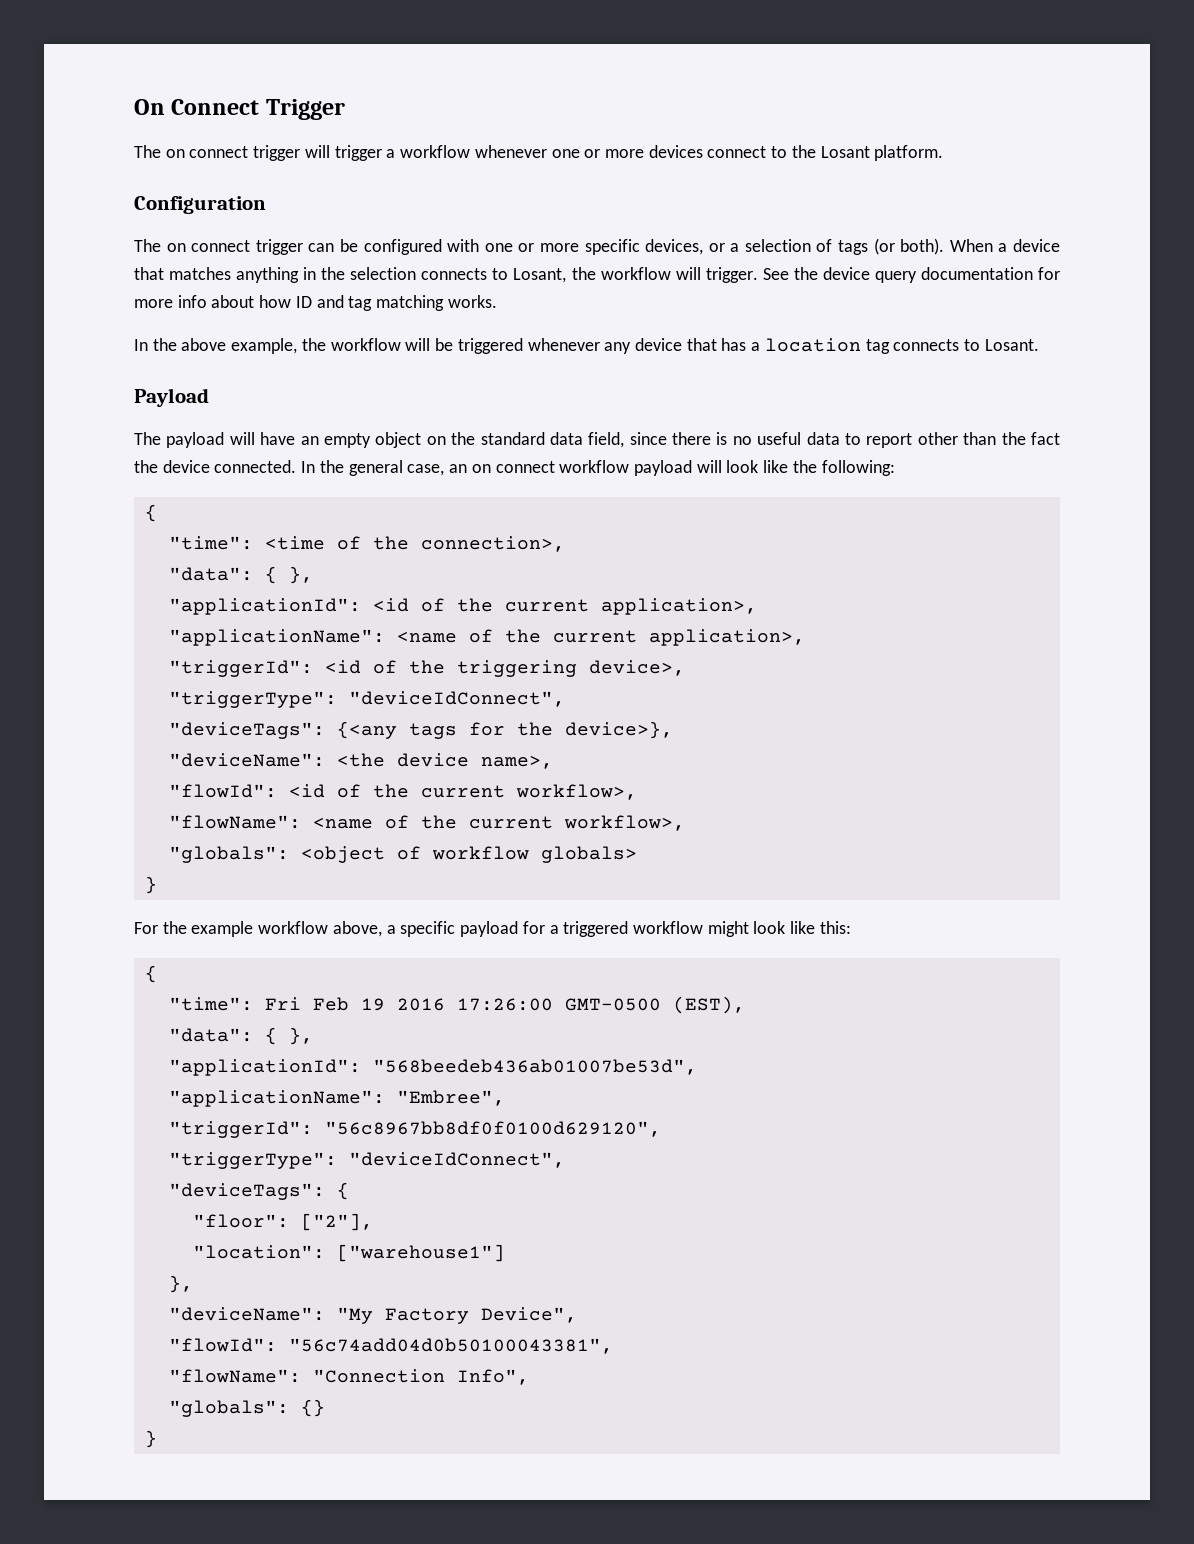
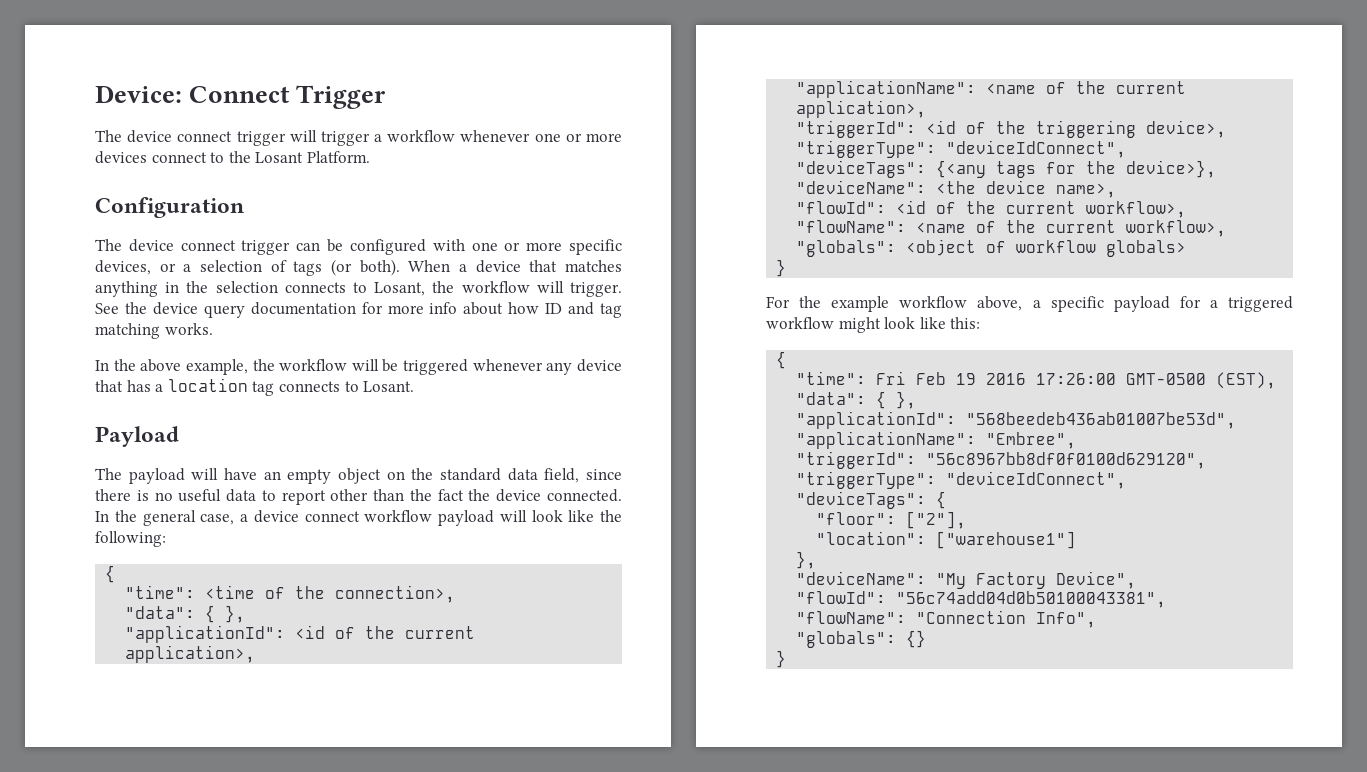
[134,99,165,115] On -> [95,85,182,103] Device:
[165,149,185,158] on -> [127,130,173,143] device
[874,145,944,161] platform. -> [306,151,370,163] Platform.
[166,243,186,252] on -> [128,239,174,252] device
[449,464,491,473] an on -> [240,510,299,523] a device

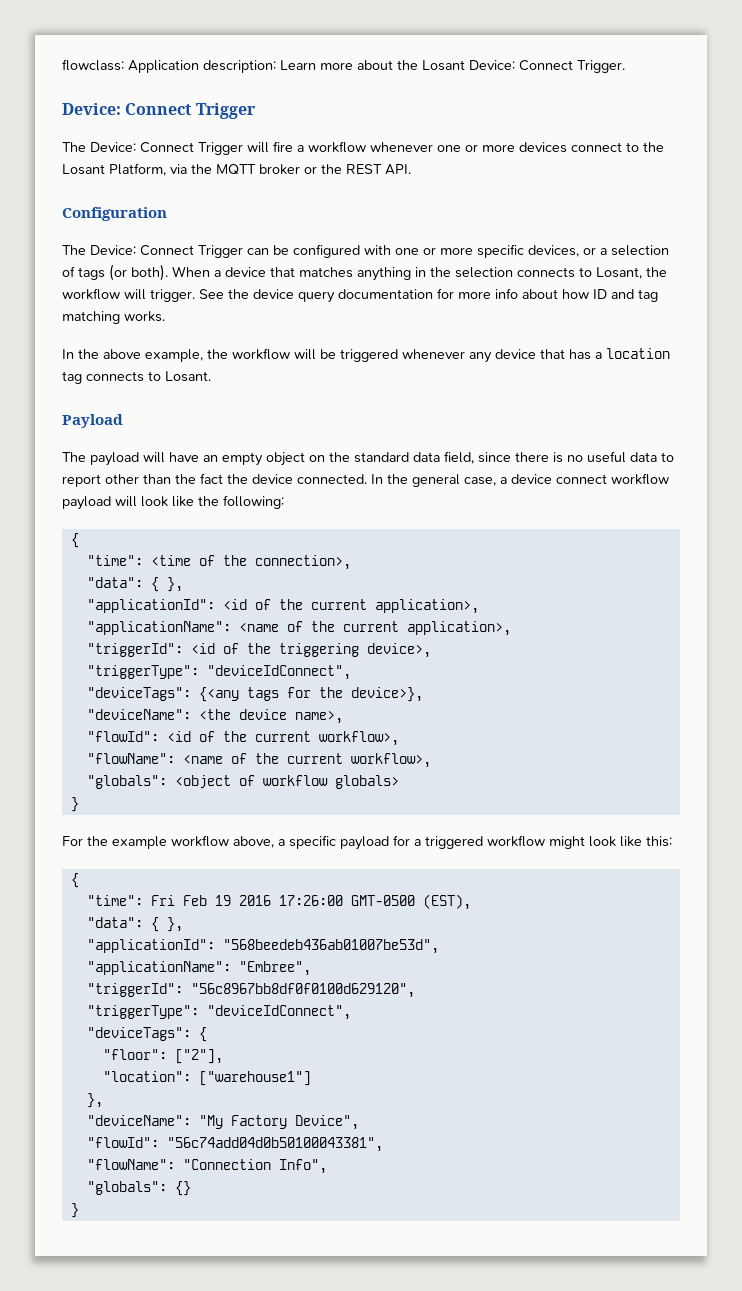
(95, 94) none -> [62,59,625,73] flowclass: Application description: Learn more about the Losant Device: Connect Trigger. //
[127,130,370,146] device connect trigger will trigger -> [90,141,293,155] Device: Connect Trigger will fire
[306,151,370,163] Platform. -> [109,163,411,176] Platform, via the MQTT broker or the REST API.
[128,239,291,255] device connect trigger -> [90,245,243,258] Device: Connect Trigger

